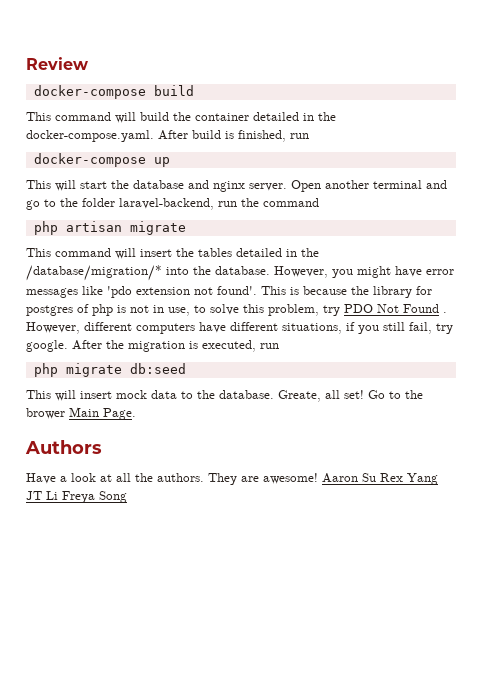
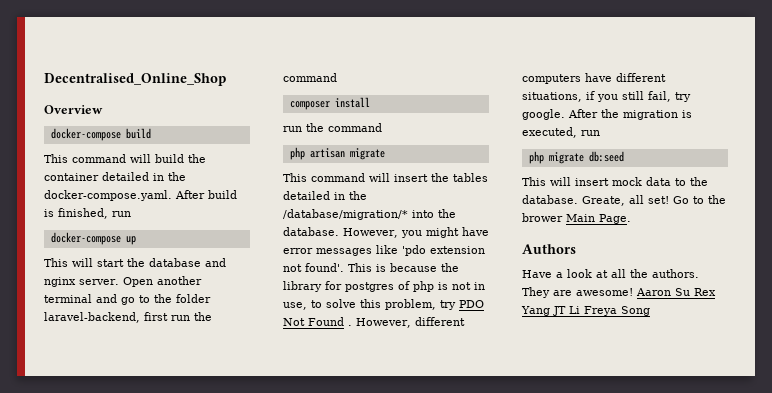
[26,57,88,70] Review -> [44,73,226,86] [44,105,103,114] Decentralised_Online_Shop // Overview
(214, 204) none -> [144,312,212,321] [283,73,337,82] [289,97,370,110] first run the command // composer install //

